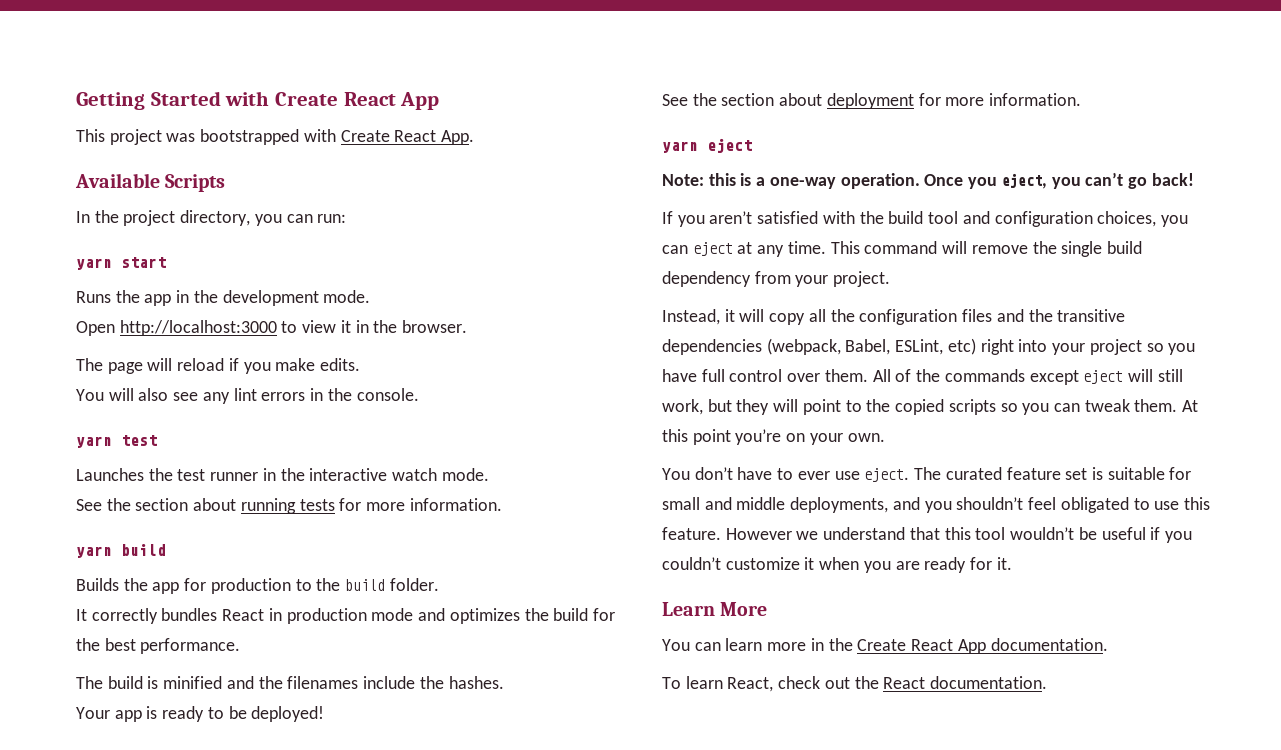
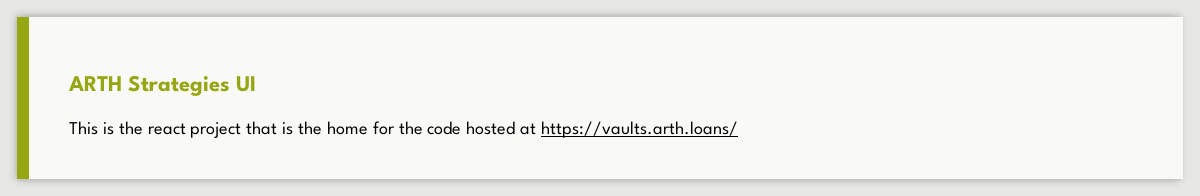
[76,91,440,110] [76,129,475,145] [75,173,226,192] [76,210,347,226] [76,257,166,270] [76,290,371,306] [76,320,468,336] [76,358,361,374] [76,388,419,404] [76,435,157,448] [76,468,489,481] [76,498,502,514] [76,544,166,558] [76,578,439,594] [76,608,615,624] [76,638,241,654] [76,676,504,689] [76,706,325,722] [662,93,1082,109] [662,138,752,153] [662,172,1194,189] [662,211,1188,227] [662,241,1142,257] [662,271,891,287] [662,309,1126,325] [662,338,1196,355] [662,369,1183,385] [662,399,1199,415] [662,429,885,445] [662,467,1192,482] [662,497,1210,513] [662,527,1192,543] [662,557,1012,573] [662,602,768,616] [662,638,1108,654] [662,676,1048,692] Getting Started with Create React App // This project was bootstrapped with Create React App. // Available Scripts // In the project directory, you can run: // yarn start // Runs the app in the development mode. // Open http://localhost:3000 to view it in the browser. // The page will reload if you make edits. // You will also see any lint errors in the console. // yarn test // Launches the test runner in the interactive watch mode. // See the section about running tests for more information. // yarn build // Builds the app for production to the build folder. // It correctly bundles React in production mode and optimizes the build for the best performance. // The build is minified and the filenames include the hashes. // Your app is ready to be deployed! // See the section about deployment for more information. // yarn eject // Note: this is a one-way operation. Once you eject, you can’t go back! // If you aren’t satisfied with the build tool and configuration choices, you can eject at any time. This command will remove the single build dependency from your project. // Instead, it will copy all the configuration files and the transitive dependencies (webpack, Babel, ESLint, etc) right into your project so you have full control over them. All of the commands except eject will still work, but they will point to the copied scripts so you can tweak them. At this point you’re on your own. // You don’t have to ever use eject. The curated feature set is suitable for small and middle deployments, and you shouldn’t feel obligated to use this feature. However we understand that this tool wouldn’t be useful if you couldn’t customize it when you are ready for it. // Learn More // You can learn more in the Create React App documentation. // To learn React, check out the React documentation. -> [68,75,257,96] [69,121,739,138] ARTH Strategies UI // This is the react project that is the home for the code hosted at https://vaults.arth.loans/

